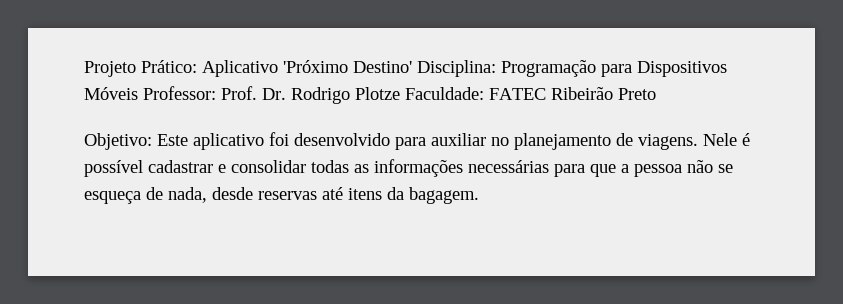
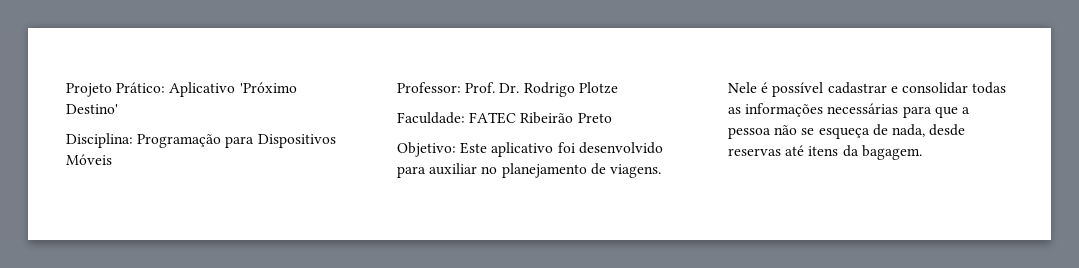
(412, 67) none -> (118, 109) //
(138, 93) none -> (112, 159) //
(400, 93) none -> (618, 88) //

